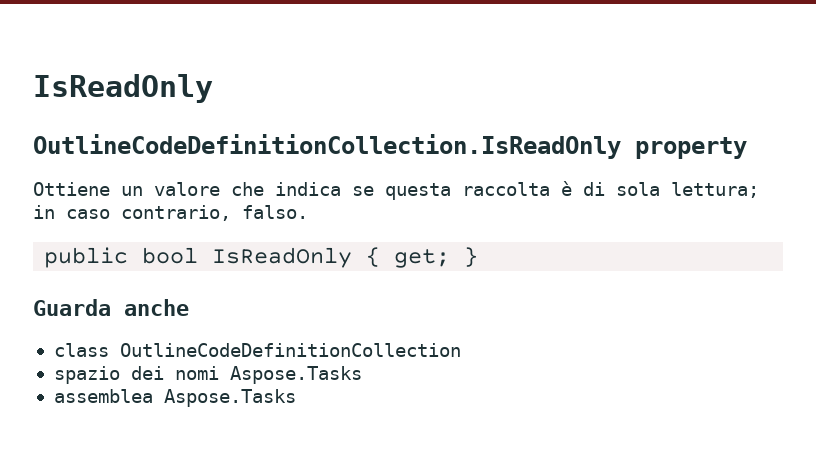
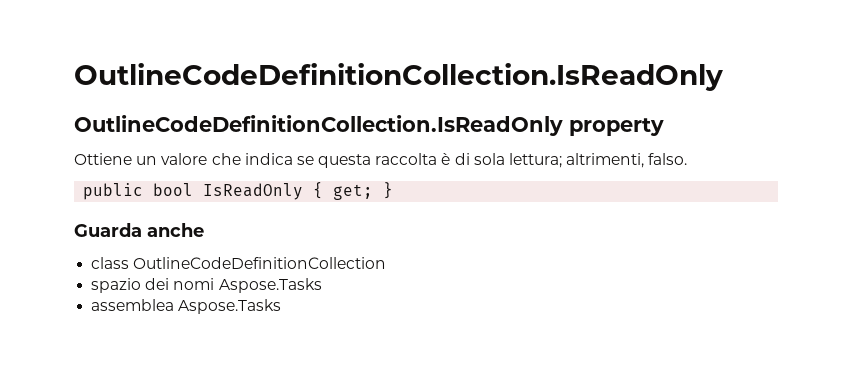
[33,74,213,103] IsReadOnly -> [74,63,723,91] OutlineCodeDefinitionCollection.IsReadOnly
[33,205,231,221] in caso contrario, -> [566,153,645,168] altrimenti,

